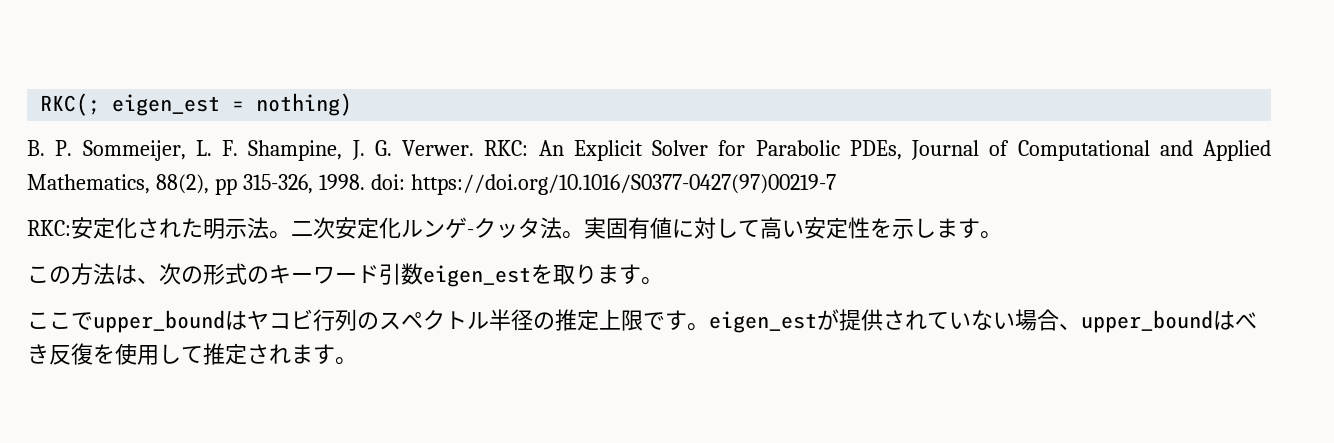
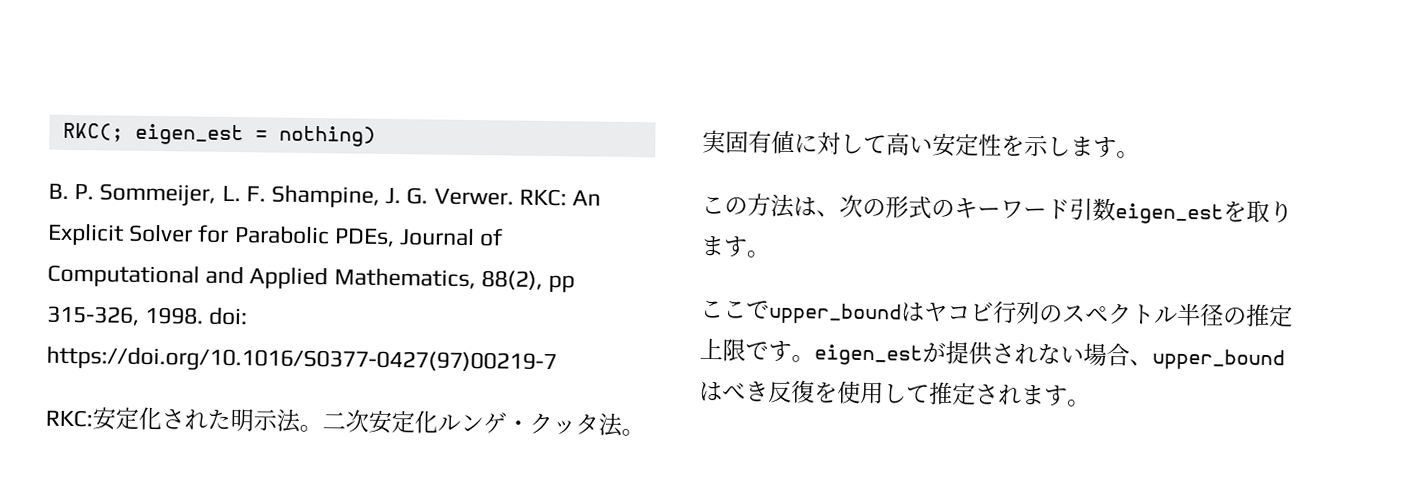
[467,229,474,236] - -> [506,420,530,432] ・
[927,312,971,329] てい -> (1038, 354) none

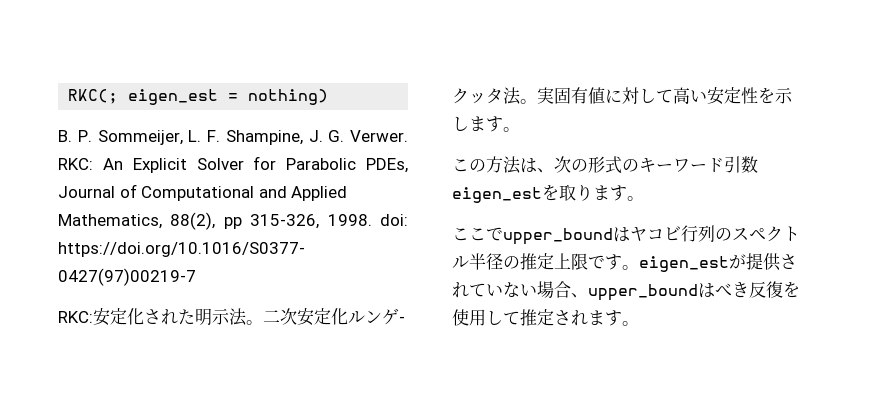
[506,420,530,432] ・ -> [399,316,405,323] -
(1038, 354) none -> [469,283,503,297] てい

